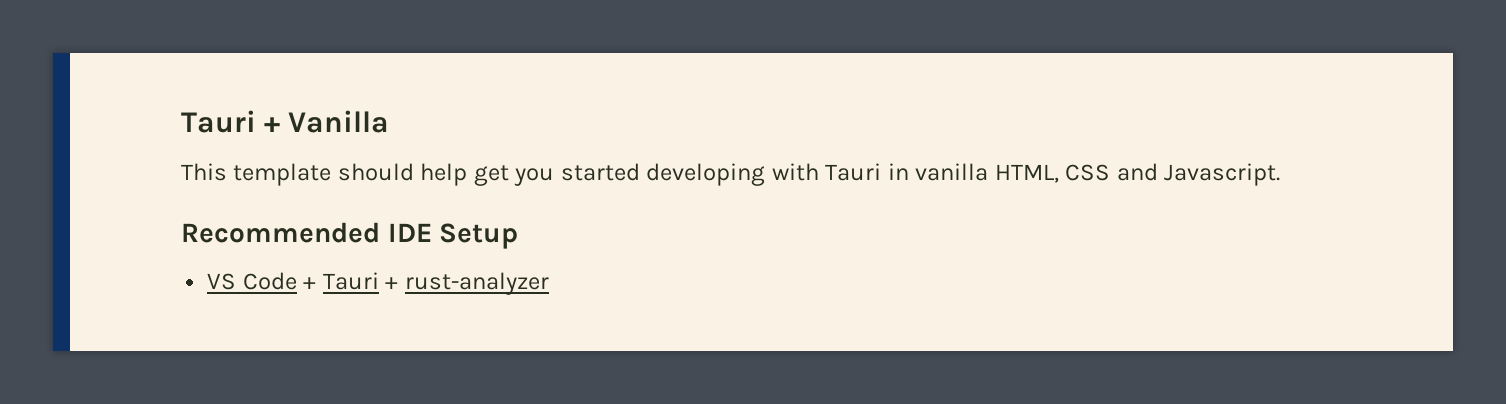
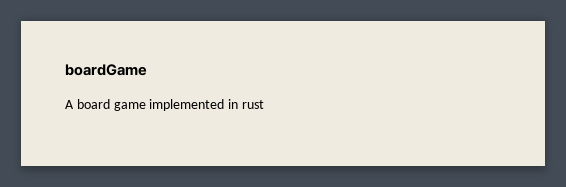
[181,110,390,133] [181,163,1281,186] [181,222,519,249] [207,272,549,295] Tauri + Vanilla // This template should help get you started developing with Tauri in vanilla HTML, CSS and Javascript. // Recommended IDE Setup // VS Code + Tauri + rust-analyzer -> [65,64,147,76] [65,99,264,111] boardGame // A board game implemented in rust

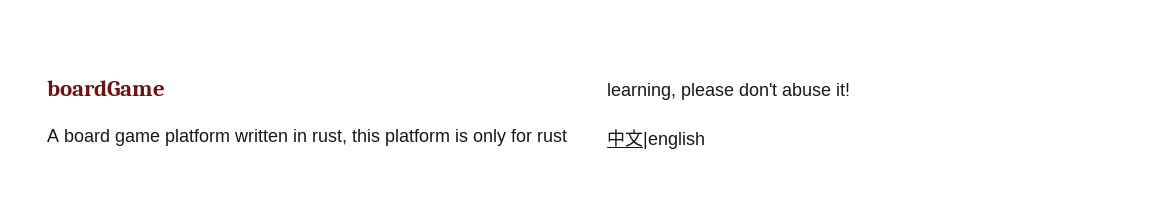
[149,99,264,111] implemented in rust -> [165,129,567,146] [607,83,850,100] [607,129,705,149] platform written in rust, this platform is only for rust learning, please don't abuse it! // 中文|english

